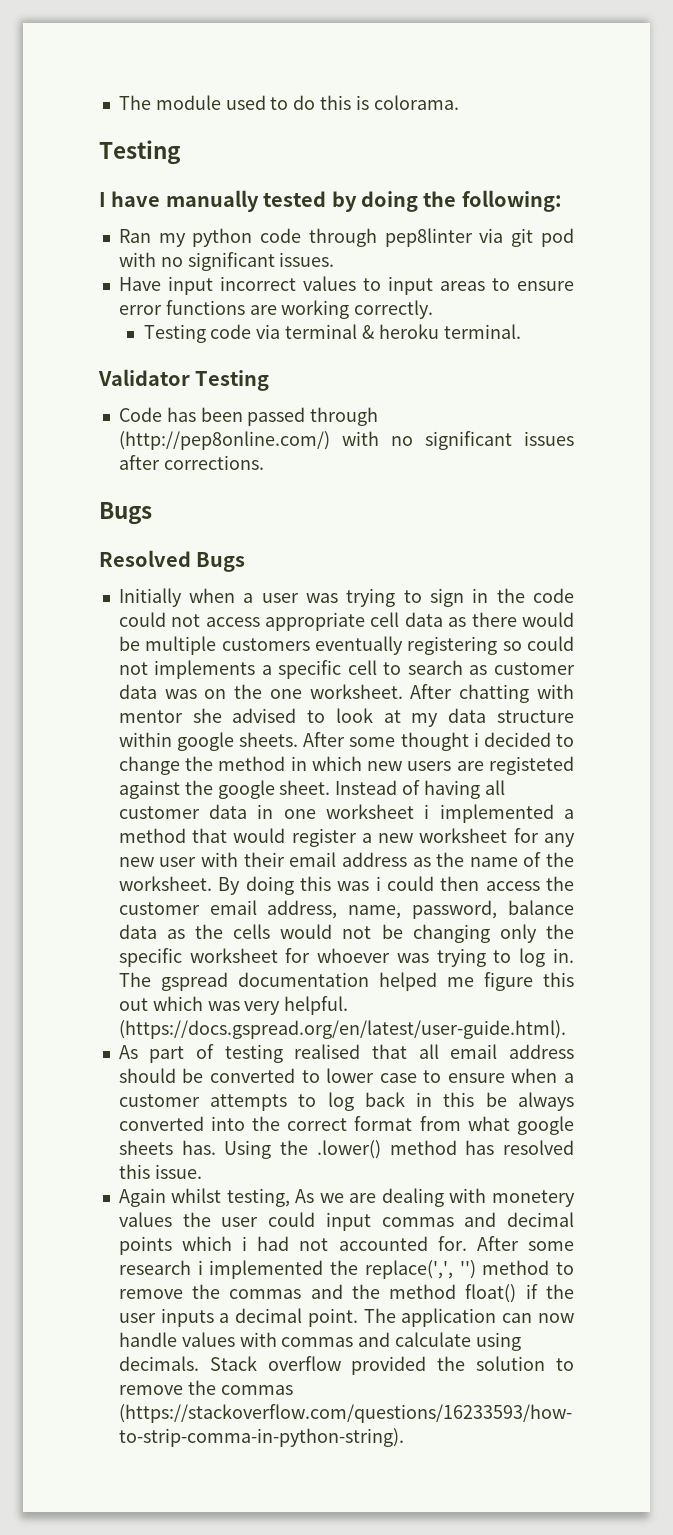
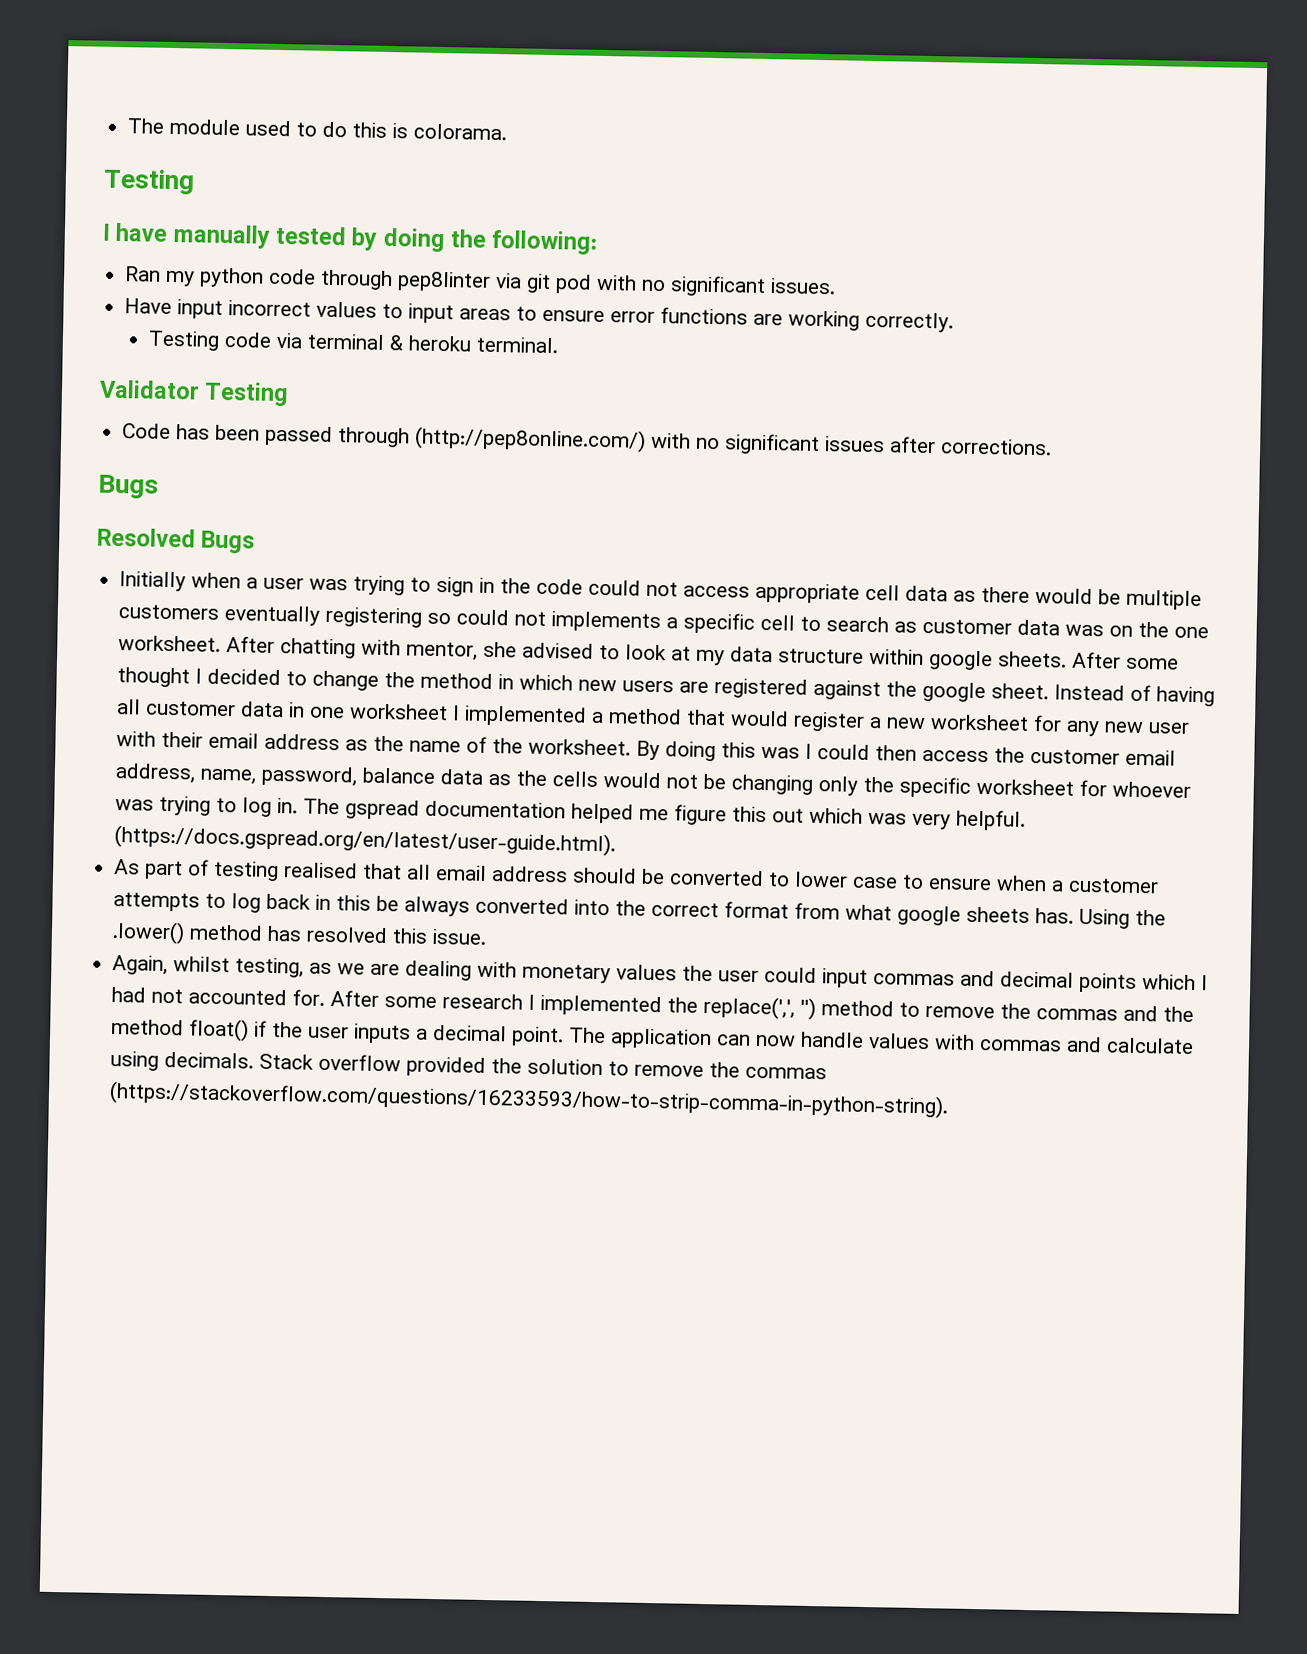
[118,710,183,723] mentor -> [406,641,479,661] mentor,
[473,732,479,747] i -> [195,668,203,684] I
[488,756,574,775] registeted -> [714,678,809,699] registered
[424,804,430,819] i -> [452,705,461,721] I
[375,876,381,891] i -> [805,743,813,759] I
[118,1188,166,1207] Again -> [112,955,169,976] Again,
[295,1189,315,1203] As -> [309,962,333,975] as
[492,1190,575,1207] monetery -> [522,963,612,984] monetary
[242,1236,248,1251] i -> [1201,975,1209,991] I
[197,1260,203,1275] i -> [528,994,536,1010] I

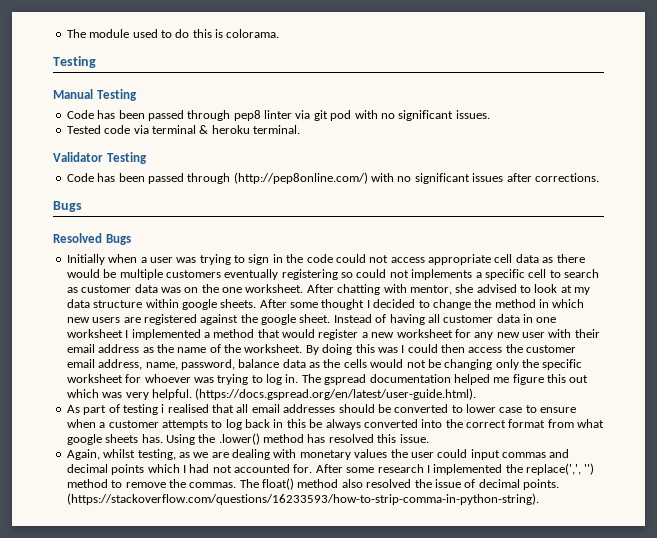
[102,222,599,255] [125,266,492,292] I have manually tested by doing the following: // Ran my python code through pep8linter -> [53,89,137,101] [66,110,292,121] Manual Testing // Code has been passed through pep8 linter
[124,298,955,333] [148,330,221,351] Have input incorrect values to input areas to ensure error functions are working correctly. // Testing -> [66,125,101,134] Tested
(280, 871) none -> [161,404,165,413] i
[491,866,569,883] address -> [283,404,336,413] addresses
[1036,1005,1195,1023] [111,1018,1195,1055] [110,1050,828,1080] commas and the method float() if the user inputs a decimal point. The application can now handle values with commas and calculate using decimals. Stack overflow provided the solution to remove the commas -> [189,478,559,490] commas. The float() method also resolved the issue of decimal points.

